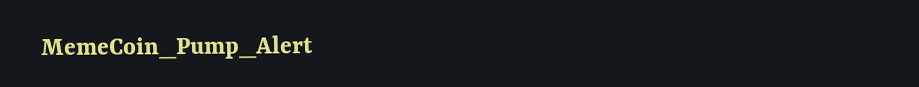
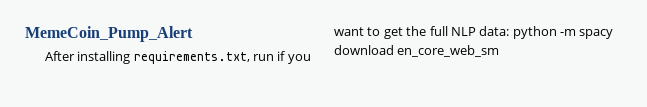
(314, 48) none -> [44,51,311,64] [334,26,614,39] [334,45,500,57] // After installing requirements.txt, run if you want to get the full NLP data: python -m spacy download en_core_web_sm

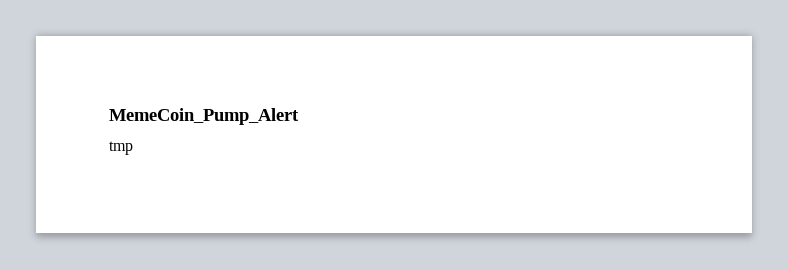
[44,51,311,64] [334,26,614,39] [334,45,500,57] After installing requirements.txt, run if you want to get the full NLP data: python -m spacy download en_core_web_sm -> [109,141,133,155] tmp

